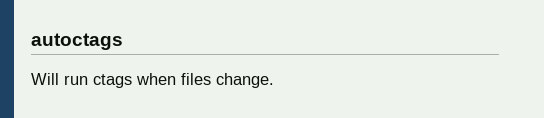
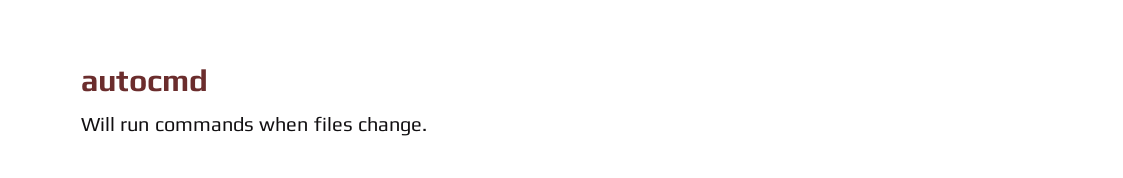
[31,33,123,50] autoctags -> [81,69,208,92] autocmd
[93,74,132,88] ctags -> [154,117,254,132] commands

